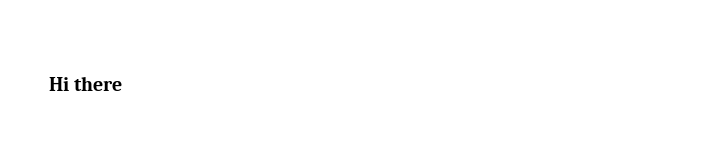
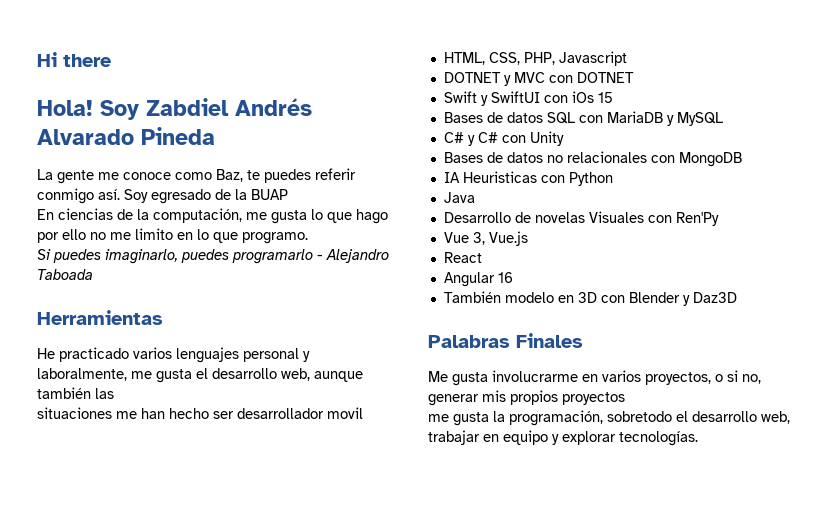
(123, 83) none -> [37,98,312,120] [37,127,215,145] [37,168,356,184] [37,188,288,204] [37,208,388,224] [37,228,308,244] [37,249,389,264] [37,269,93,280] [37,310,163,325] [37,347,310,363] [37,368,363,383] [37,387,114,399] [37,407,363,419] [443,51,627,66] [443,72,634,86] [443,91,613,106] [443,111,723,126] [443,131,564,146] [443,151,742,167] [443,171,613,186] [443,192,475,203] [443,211,719,226] [443,231,528,246] [443,252,482,263] [443,272,513,287] [443,291,737,306] [428,333,583,348] [428,370,761,386] [428,390,625,406] [428,410,790,426] [428,430,698,446] // Hola! Soy Zabdiel Andrés Alvarado Pineda // La gente me conoce como Baz, te puedes referir conmigo así. Soy egresado de la BUAP // En ciencias de la computación, me gusta lo que hago por ello no me limito en lo que programo. // Si puedes imaginarlo, puedes programarlo - Alejandro Taboada // Herramientas // He practicado varios lenguajes personal y laboralmente, me gusta el desarrollo web, aunque también las // situaciones me han hecho ser desarrollador movil // HTML, CSS, PHP, Javascript // DOTNET y MVC con DOTNET // Swift y SwiftUI con iOs 15 // Bases de datos SQL con MariaDB y MySQL // C# y C# con Unity // Bases de datos no relacionales con MongoDB // IA Heuristicas con Python // Java // Desarrollo de novelas Visuales con Ren'Py // Vue 3, Vue.js // React // Angular 16 // También modelo en 3D con Blender y Daz3D // Palabras Finales // Me gusta involucrarme en varios proyectos, o si no, generar mis propios proyectos // me gusta la programación, sobretodo el desarrollo web, trabajar en equipo y explorar tecnologías.

